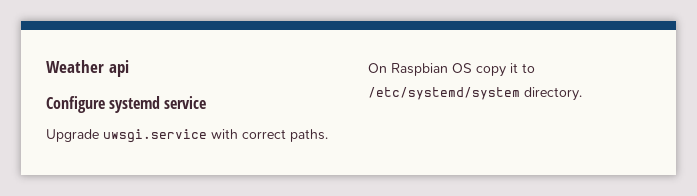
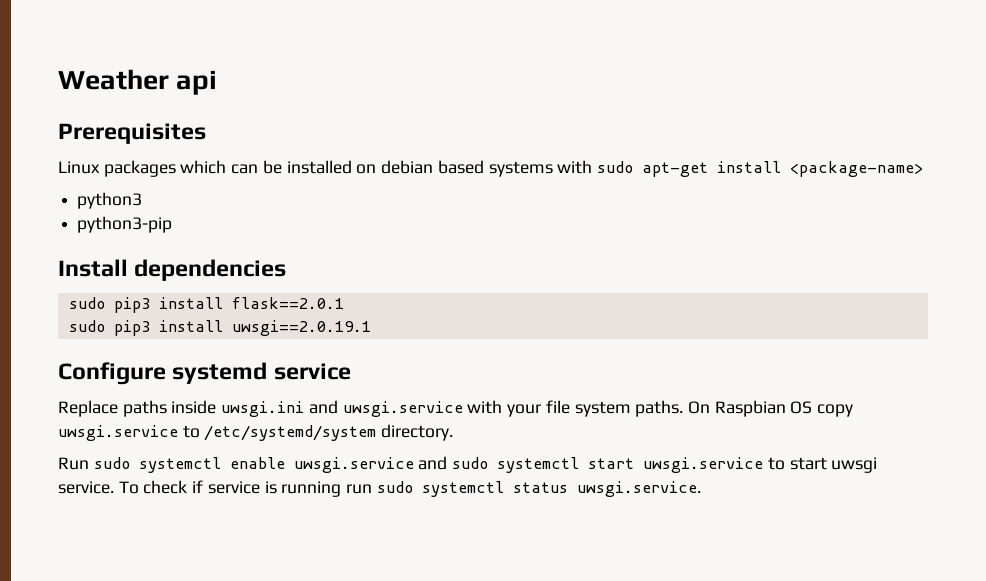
[46,96,207,113] [46,129,286,143] Configure systemd service // Upgrade uwsgi.service with correct -> [58,123,206,144] [58,160,923,177] [77,192,143,209] [77,216,173,233] [58,259,287,281] [68,297,344,313] [68,320,371,336] [58,362,351,385] [58,400,631,417] Prerequisites // Linux packages which can be installed on debian based systems with sudo apt-get install <package-name> // python3 // python3-pip // Install dependencies // sudo pip3 install flask==2.0.1 // sudo pip3 install uwsgi==2.0.19.1 // Configure systemd service // Replace paths inside uwsgi.ini and uwsgi.service with your file system
[510,63,518,73] it -> [58,425,178,441] uwsgi.service
(582, 94) none -> [58,456,878,473] [58,480,701,497] // Run sudo systemctl enable uwsgi.service and sudo systemctl start uwsgi.service to start uwsgi service. To check if service is running run sudo systemctl status uwsgi.service.

